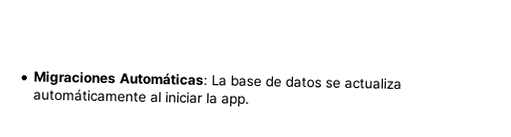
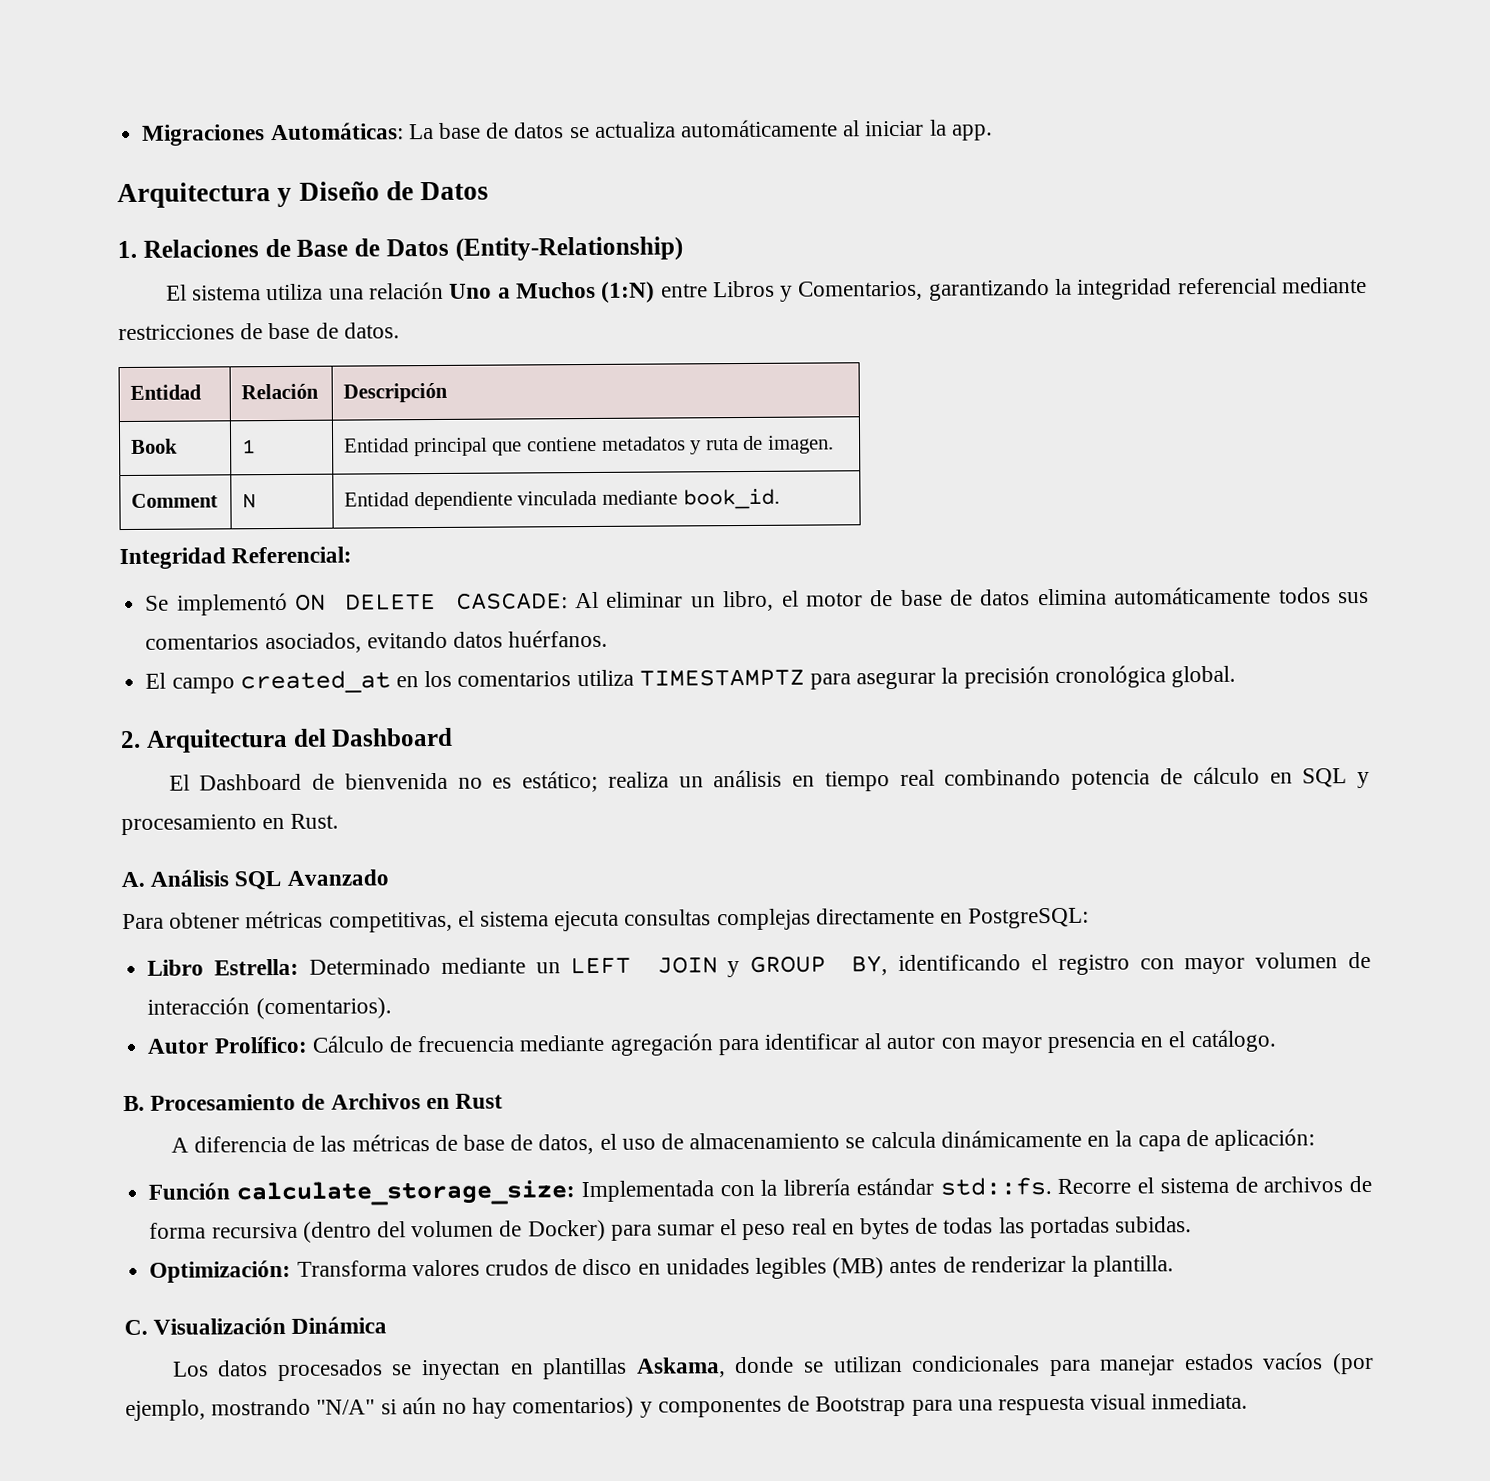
(251, 101) none -> [117,181,490,209] [117,236,683,262] [165,276,1367,303] [118,322,400,341] [130,384,203,400] [241,383,320,400] [343,382,449,403] [131,438,179,454] [242,439,257,454] [344,435,834,457] [131,493,219,508] [242,493,257,509] [344,488,780,511] [119,546,353,570] [145,586,1369,616] [145,629,609,654] [145,665,1237,694] [120,727,454,753] [168,766,1370,793] [121,813,340,836] [121,869,389,891] [122,907,1090,933] [147,951,1372,978] [147,997,392,1020] [147,1029,1277,1056] [123,1093,504,1112] [170,1128,1315,1155] [148,1175,1373,1207] [149,1216,1193,1243] [149,1255,1175,1283] [124,1316,388,1336] [171,1352,1375,1382] [125,1392,1249,1422] // Arquitectura y Diseño de Datos // 1. Relaciones de Base de Datos (Entity-Relationship) // El sistema utiliza una relación Uno a Muchos (1:N) entre Libros y Comentarios, garantizando la integridad referencial mediante restricciones de base de datos. // Entidad | Relación | Descripción // Book | 1 | Entidad principal que contiene metadatos y ruta de imagen. // Comment | N | Entidad dependiente vinculada mediante book_id. // Integridad Referencial: // Se implementó ON DELETE CASCADE: Al eliminar un libro, el motor de base de datos elimina automáticamente todos sus comentarios asociados, evitando datos huérfanos. // El campo created_at en los comentarios utiliza TIMESTAMPTZ para asegurar la precisión cronológica global. // 2. Arquitectura del Dashboard // El Dashboard de bienvenida no es estático; realiza un análisis en tiempo real combinando potencia de cálculo en SQL y procesamiento en Rust. // A. Análisis SQL Avanzado // Para obtener métricas competitivas, el sistema ejecuta consultas complejas directamente en PostgreSQL: // Libro Estrella: Determinado mediante un LEFT JOIN y GROUP BY, identificando el registro con mayor volumen de interacción (comentarios). // Autor Prolífico: Cálculo de frecuencia mediante agregación para identificar al autor con mayor presencia en el catálogo. // B. Procesamiento de Archivos en Rust // A diferencia de las métricas de base de datos, el uso de almacenamiento se calcula dinámicamente en la capa de aplicación: // Función calculate_storage_size: Implementada con la librería estándar std::fs. Recorre el sistema de archivos de forma recursiva (dentro del volumen de Docker) para sumar el peso real en bytes de todas las portadas subidas. // Optimización: Transforma valores crudos de disco en unidades legibles (MB) antes de renderizar la plantilla. // C. Visualización Dinámica // Los datos procesados se inyectan en plantillas Askama, donde se utilizan condicionales para manejar estados vacíos (por ejemplo, mostrando "N/A" si aún no hay comentarios) y componentes de Bootstrap para una respuesta visual inmediata.

